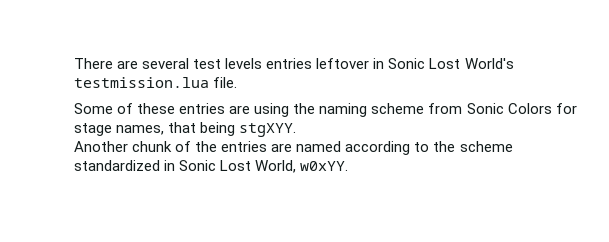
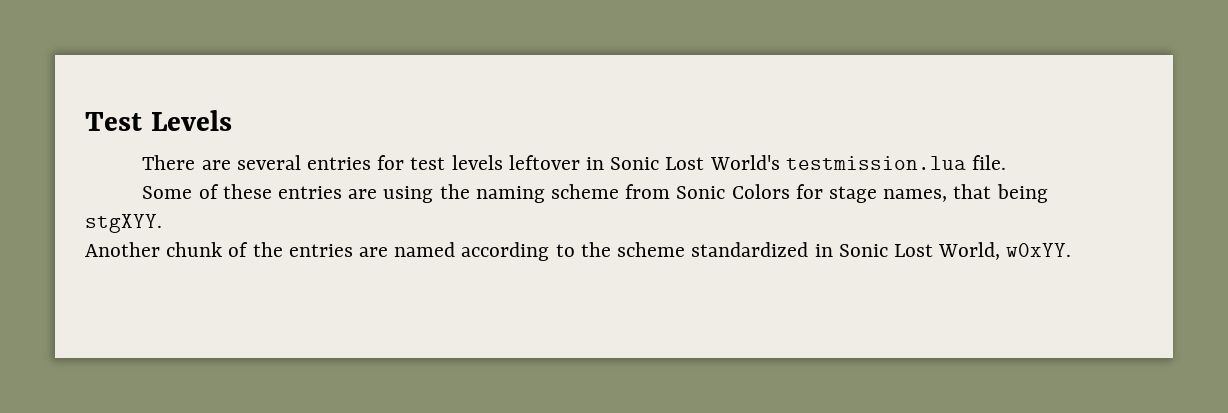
(74, 63) none -> [85,110,232,131] Test Levels //
(190, 63) none -> [306,155,405,170] entries for
[266,58,313,69] entries -> (503, 162) none

